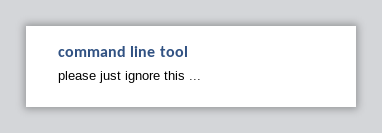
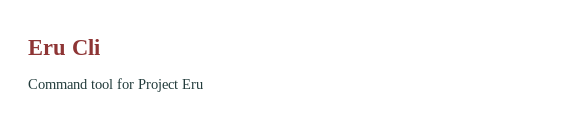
[58,46,188,57] [58,71,201,83] command line tool // please just ignore this ... -> [28,39,101,55] [28,78,203,92] Eru Cli // Command tool for Project Eru

